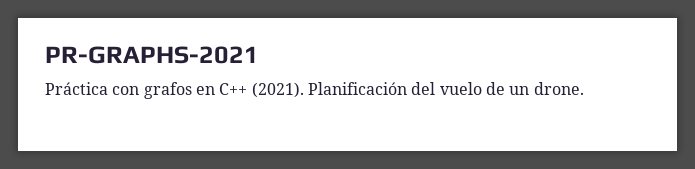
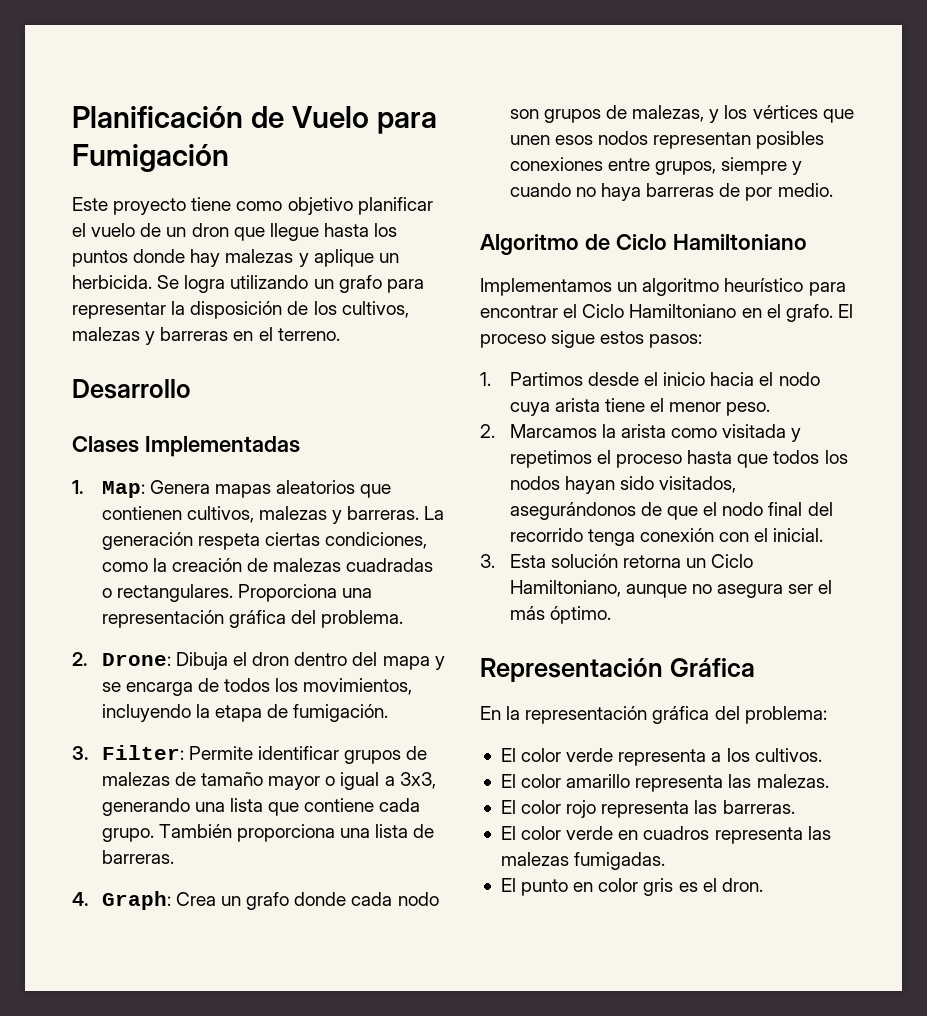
[45,46,259,64] [45,82,584,99] PR-GRAPHS-2021 // Práctica con grafos en C++ (2021). Planificación del vuelo de un drone. -> [72,106,437,134] [72,144,229,172] [72,197,433,215] [72,223,398,241] [72,249,399,267] [72,275,424,293] [72,301,409,319] [72,327,340,345] [72,379,191,399] [72,436,300,457] [72,480,392,498] [101,506,445,524] [101,532,428,550] [101,558,434,572] [101,584,373,602] [101,610,404,628] [72,652,445,670] [101,678,413,696] [101,704,389,722] [72,745,428,764] [101,772,436,790] [101,798,421,816] [101,824,435,842] [101,850,174,864] [72,891,439,910] [509,105,854,123] [509,131,825,149] [509,157,803,175] [509,183,833,201] [480,234,807,255] [480,278,846,296] [480,304,853,322] [480,330,703,348] [480,372,820,386] [509,398,771,416] [480,424,802,442] [509,450,848,468] [509,476,737,494] [509,502,833,520] [509,528,824,546] [480,554,754,568] [509,580,833,598] [509,606,611,624] [480,658,755,682] [480,706,827,724] [500,748,822,766] [500,774,829,792] [500,800,795,818] [500,826,831,844] [500,852,666,870] [500,878,763,896] Planificación de Vuelo para Fumigación // Este proyecto tiene como objetivo planificar el vuelo de un dron que llegue hasta los puntos donde hay malezas y aplique un herbicida. Se logra utilizando un grafo para representar la disposición de los cultivos, malezas y barreras en el terreno. // Desarrollo // Clases Implementadas // 1. Map: Genera mapas aleatorios que contienen cultivos, malezas y barreras. La generación respeta ciertas condiciones, como la creación de malezas cuadradas o rectangulares. Proporciona una representación gráfica del problema. // 2. Drone: Dibuja el dron dentro del mapa y se encarga de todos los movimientos, incluyendo la etapa de fumigación. // 3. Filter: Permite identificar grupos de malezas de tamaño mayor o igual a 3x3, generando una lista que contiene cada grupo. También proporciona una lista de barreras. // 4. Graph: Crea un grafo donde cada nodo son grupos de malezas, y los vértices que unen esos nodos representan posibles conexiones entre grupos, siempre y cuando no haya barreras de por medio. // Algoritmo de Ciclo Hamiltoniano // Implementamos un algoritmo heurístico para encontrar el Ciclo Hamiltoniano en el grafo. El proceso sigue estos pasos: // 1. Partimos desde el inicio hacia el nodo cuya arista tiene el menor peso. // 2. Marcamos la arista como visitada y repetimos el proceso hasta que todos los nodos hayan sido visitados, asegurándonos de que el nodo final del recorrido tenga conexión con el inicial. // 3. Esta solución retorna un Ciclo Hamiltoniano, aunque no asegura ser el más óptimo. // Representación Gráfica // En la representación gráfica del problema: // El color verde representa a los cultivos. // El color amarillo representa las malezas. // El color rojo representa las barreras. // El color verde en cuadros representa las malezas fumigadas. // El punto en color gris es el dron.

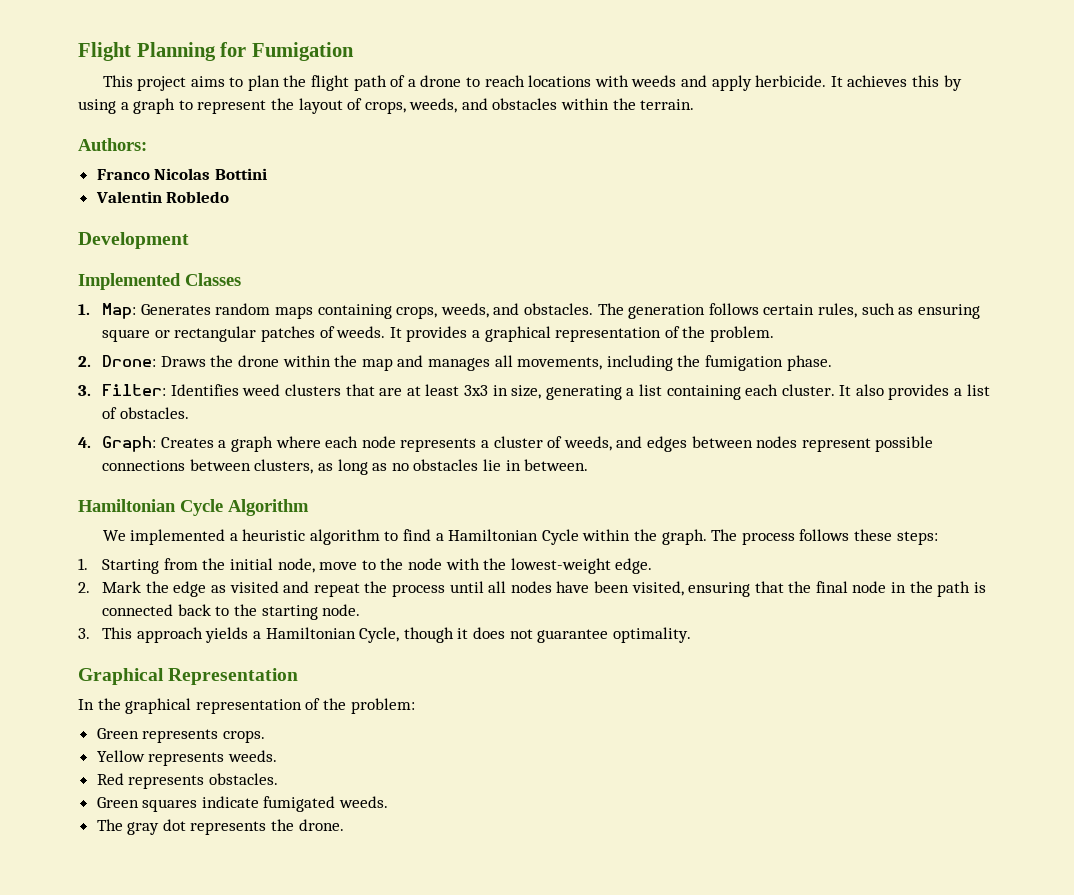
[72,106,437,134] [72,144,229,172] [72,197,433,215] [72,223,398,241] [72,249,399,267] [72,275,424,293] [72,301,409,319] [72,327,340,345] [72,379,191,399] [72,436,300,457] [72,480,392,498] [101,506,445,524] [101,532,428,550] [101,558,434,572] [101,584,373,602] [101,610,404,628] [72,652,445,670] [101,678,413,696] [101,704,389,722] [72,745,428,764] [101,772,436,790] [101,798,421,816] [101,824,435,842] [101,850,174,864] [72,891,439,910] [509,105,854,123] [509,131,825,149] [509,157,803,175] [509,183,833,201] [480,234,807,255] [480,278,846,296] [480,304,853,322] [480,330,703,348] [480,372,820,386] [509,398,771,416] [480,424,802,442] [509,450,848,468] [509,476,737,494] [509,502,833,520] [509,528,824,546] [480,554,754,568] [509,580,833,598] [509,606,611,624] [480,658,755,682] [480,706,827,724] [500,748,822,766] [500,774,829,792] [500,800,795,818] [500,826,831,844] [500,852,666,870] [500,878,763,896] Planificación de Vuelo para Fumigación // Este proyecto tiene como objetivo planificar el vuelo de un dron que llegue hasta los puntos donde hay malezas y aplique un herbicida. Se logra utilizando un grafo para representar la disposición de los cultivos, malezas y barreras en el terreno. // Desarrollo // Clases Implementadas // 1. Map: Genera mapas aleatorios que contienen cultivos, malezas y barreras. La generación respeta ciertas condiciones, como la creación de malezas cuadradas o rectangulares. Proporciona una representación gráfica del problema. // 2. Drone: Dibuja el dron dentro del mapa y se encarga de todos los movimientos, incluyendo la etapa de fumigación. // 3. Filter: Permite identificar grupos de malezas de tamaño mayor o igual a 3x3, generando una lista que contiene cada grupo. También proporciona una lista de barreras. // 4. Graph: Crea un grafo donde cada nodo son grupos de malezas, y los vértices que unen esos nodos representan posibles conexiones entre grupos, siempre y cuando no haya barreras de por medio. // Algoritmo de Ciclo Hamiltoniano // Implementamos un algoritmo heurístico para encontrar el Ciclo Hamiltoniano en el grafo. El proceso sigue estos pasos: // 1. Partimos desde el inicio hacia el nodo cuya arista tiene el menor peso. // 2. Marcamos la arista como visitada y repetimos el proceso hasta que todos los nodos hayan sido visitados, asegurándonos de que el nodo final del recorrido tenga conexión con el inicial. // 3. Esta solución retorna un Ciclo Hamiltoniano, aunque no asegura ser el más óptimo. // Representación Gráfica // En la representación gráfica del problema: // El color verde representa a los cultivos. // El color amarillo representa las malezas. // El color rojo representa las barreras. // El color verde en cuadros representa las malezas fumigadas. // El punto en color gris es el dron. -> [78,42,354,61] [102,75,962,91] [78,98,695,114] [78,138,147,151] [96,168,267,180] [95,191,230,203] [78,232,189,249] [78,273,241,290] [78,303,980,319] [102,326,774,342] [78,355,832,371] [78,384,990,400] [102,407,189,419] [78,436,934,452] [102,459,589,475] [78,499,309,516] [102,529,938,545] [78,558,653,574] [78,581,986,597] [102,604,361,620] [78,627,691,643] [78,668,299,685] [78,698,415,714] [96,728,265,743] [96,750,277,766] [96,773,278,789] [96,796,389,812] [96,819,344,835] Flight Planning for Fumigation // This project aims to plan the flight path of a drone to reach locations with weeds and apply herbicide. It achieves this by using a graph to represent the layout of crops, weeds, and obstacles within the terrain. // Authors: // Franco Nicolas Bottini // Valentin Robledo // Development // Implemented Classes // 1. Map: Generates random maps containing crops, weeds, and obstacles. The generation follows certain rules, such as ensuring square or rectangular patches of weeds. It provides a graphical representation of the problem. // 2. Drone: Draws the drone within the map and manages all movements, including the fumigation phase. // 3. Filter: Identifies weed clusters that are at least 3x3 in size, generating a list containing each cluster. It also provides a list of obstacles. // 4. Graph: Creates a graph where each node represents a cluster of weeds, and edges between nodes represent possible connections between clusters, as long as no obstacles lie in between. // Hamiltonian Cycle Algorithm // We implemented a heuristic algorithm to find a Hamiltonian Cycle within the graph. The process follows these steps: // 1. Starting from the initial node, move to the node with the lowest-weight edge. // 2. Mark the edge as visited and repeat the process until all nodes have been visited, ensuring that the final node in the path is connected back to the starting node. // 3. This approach yields a Hamiltonian Cycle, though it does not guarantee optimality. // Graphical Representation // In the graphical representation of the problem: // Green represents crops. // Yellow represents weeds. // Red represents obstacles. // Green squares indicate fumigated weeds. // The gray dot represents the drone.

